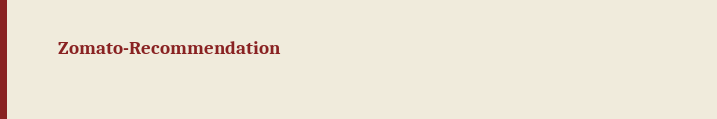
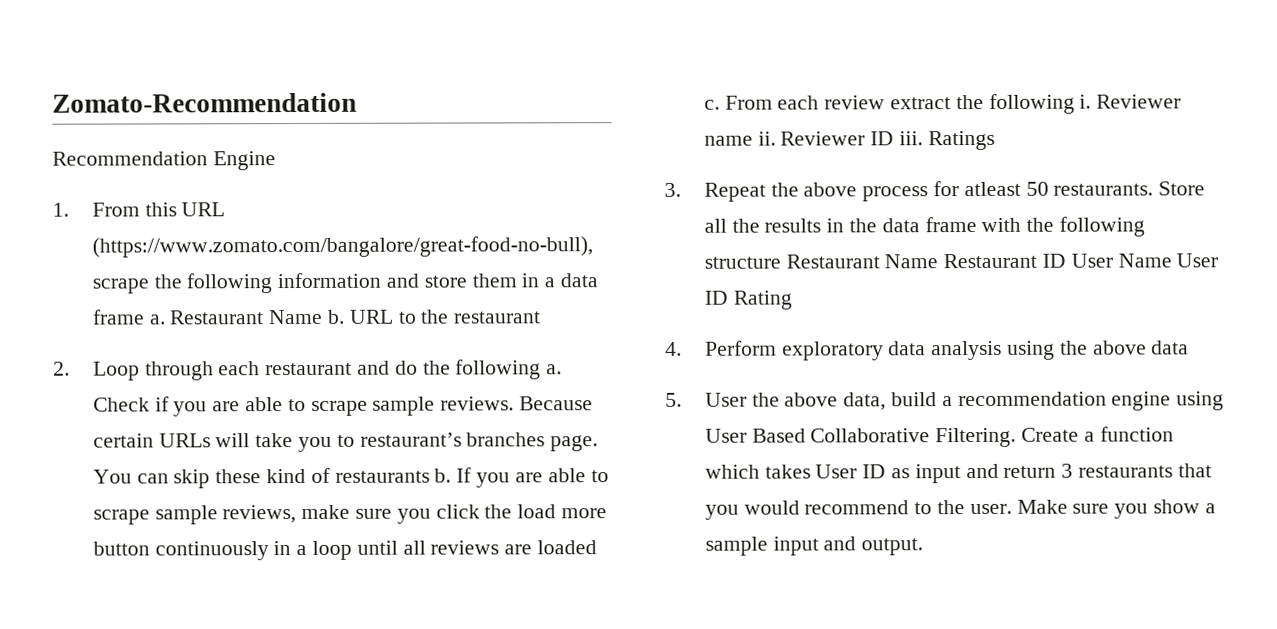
(281, 47) none -> [52,151,276,171] [52,202,226,217] [91,236,593,258] [91,272,599,294] [91,309,542,325] [53,359,563,381] [92,396,594,417] [92,432,599,453] [92,467,609,489] [92,504,608,525] [92,540,598,561] [703,93,1182,114] [703,130,995,151] [664,181,1206,202] [703,216,1146,237] [703,253,1219,269] [703,290,792,310] [665,340,1190,361] [665,391,1225,411] [704,426,1174,448] [704,463,1212,484] [704,499,1216,520] [704,536,924,556] // Recommendation Engine // 1. From this URL (https://www.zomato.com/bangalore/great-food-no-bull), scrape the following information and store them in a data frame a. Restaurant Name b. URL to the restaurant // 2. Loop through each restaurant and do the following a. Check if you are able to scrape sample reviews. Because certain URLs will take you to restaurant’s branches page. You can skip these kind of restaurants b. If you are able to scrape sample reviews, make sure you click the load more button continuously in a loop until all reviews are loaded c. From each review extract the following i. Reviewer name ii. Reviewer ID iii. Ratings // 3. Repeat the above process for atleast 50 restaurants. Store all the results in the data frame with the following structure Restaurant Name Restaurant ID User Name User ID Rating // 4. Perform exploratory data analysis using the above data // 5. User the above data, build a recommendation engine using User Based Collaborative Filtering. Create a function which takes User ID as input and return 3 restaurants that you would recommend to the user. Make sure you show a sample input and output.

